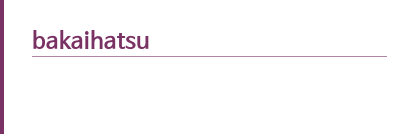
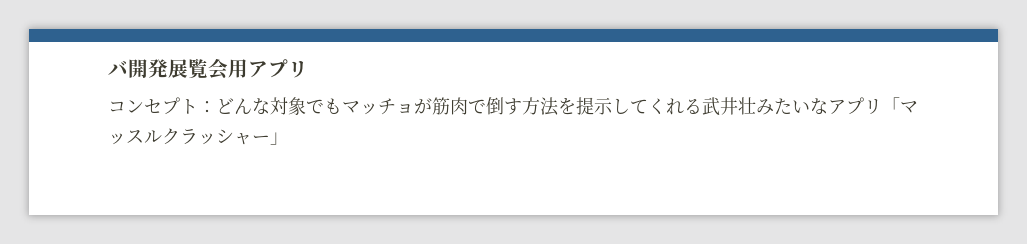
[32,30,150,50] bakaihatsu -> [108,58,308,80] [108,97,918,116] [108,128,288,145] バ開発展覧会用アプリ // コンセプト：どんな対象でもマッチョが筋肉で倒す方法を提示してくれる武井壮みたいなアプリ「マッスルクラッシャー」

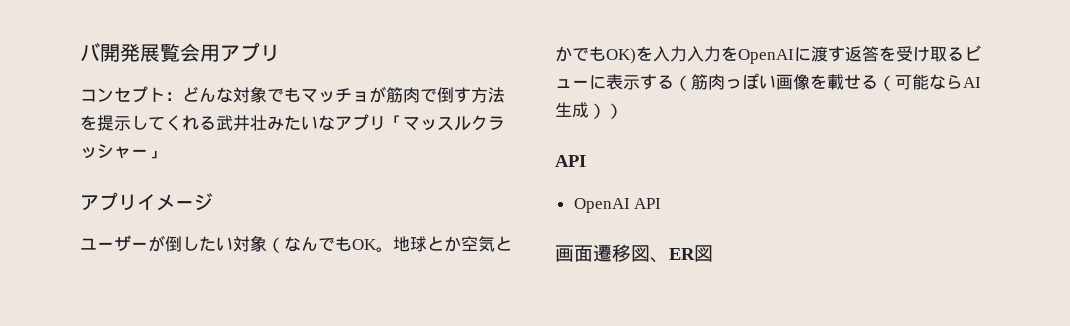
(288, 138) none -> [80,192,213,211] [80,235,512,253] [555,45,981,64] [555,73,981,91] [555,102,623,119] [555,155,586,167] [573,198,662,213] [555,244,713,263] // アプリイメージ // ユーザーが倒したい対象（なんでもOK。地球とか空気とかでもOK)を入力入力をOpenAIに渡す返答を受け取るビューに表示する（筋肉っぽい画像を載せる（可能ならAI生成）） // API // OpenAI API // 画面遷移図、ER図

